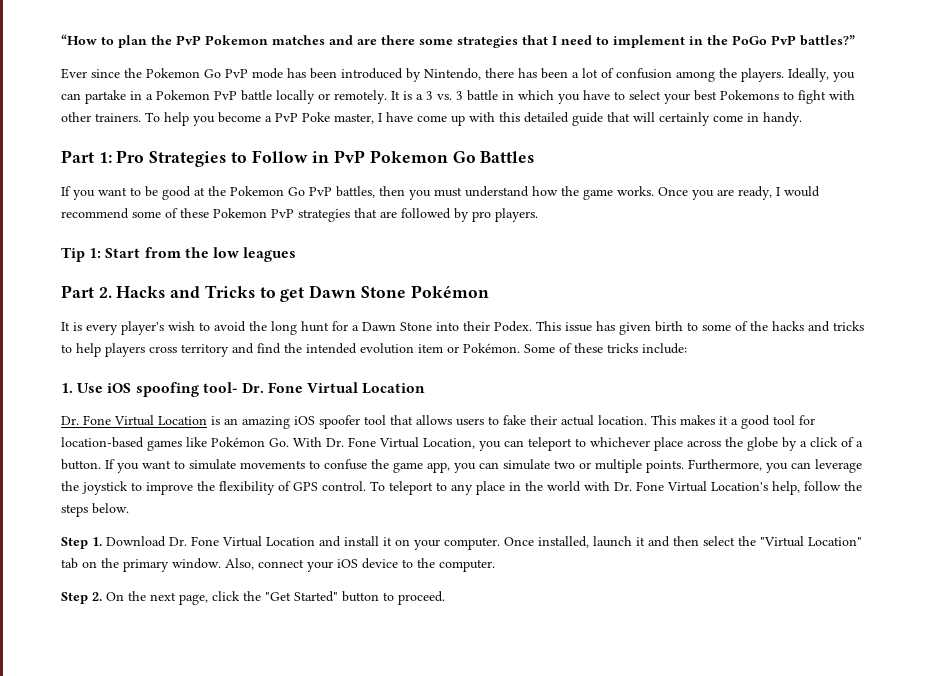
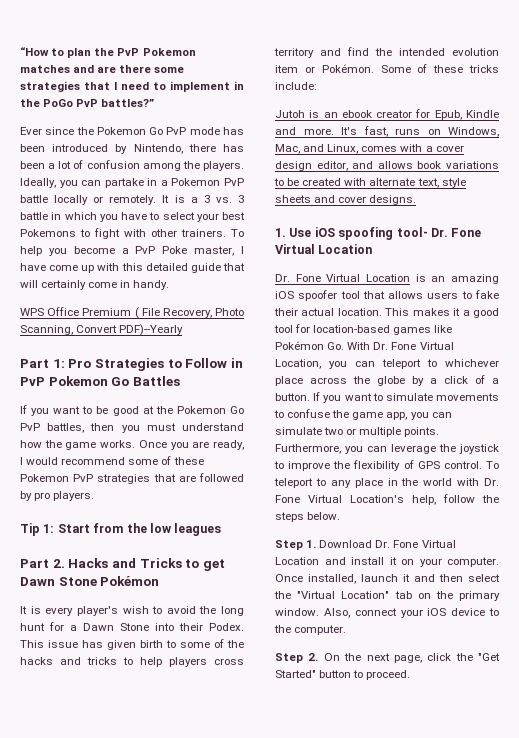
(802, 119) none -> [20,307,244,319] [20,324,184,336] // WPS Office Premium ( File Recovery, Photo Scanning, Convert PDF)--Yearly
(687, 348) none -> [275,109,499,120] [275,126,499,137] [275,144,464,154] [275,161,499,171] [274,178,466,188] [275,195,417,205] // Jutoh is an ebook creator for Epub, Kindle and more. It's fast, runs on Windows, Mac, and Linux, comes with a cover design editor, and allows book variations to be created with alternate text, style sheets and cover designs.

